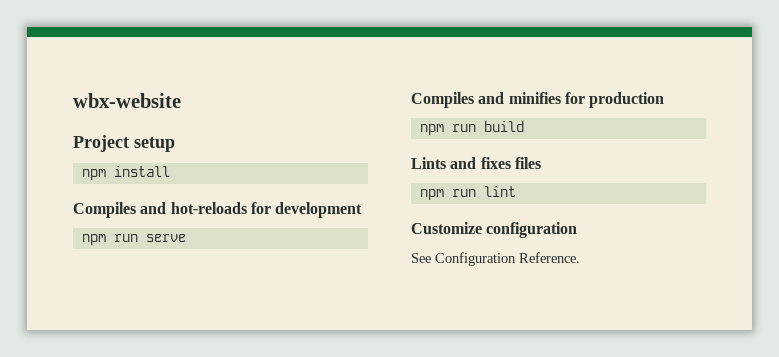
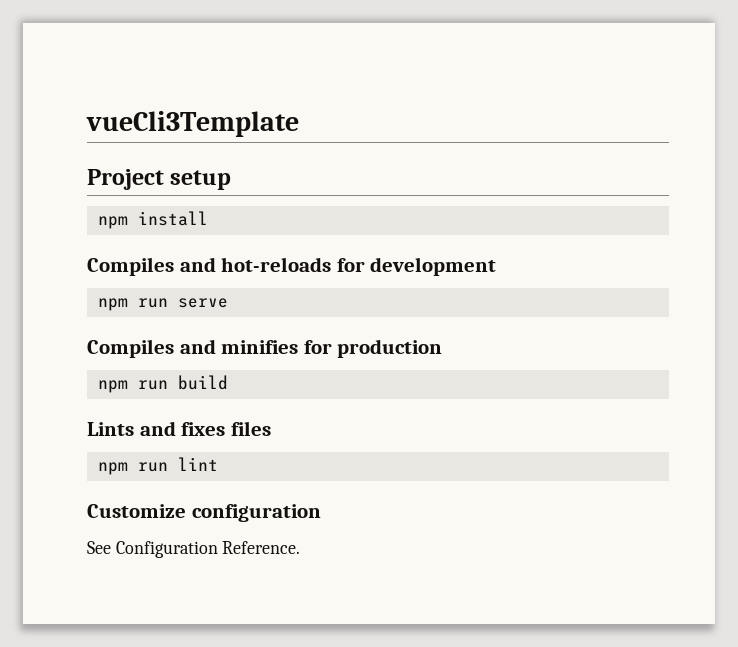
[73,93,181,108] wbx-website -> [86,111,299,137] vueCli3Template

